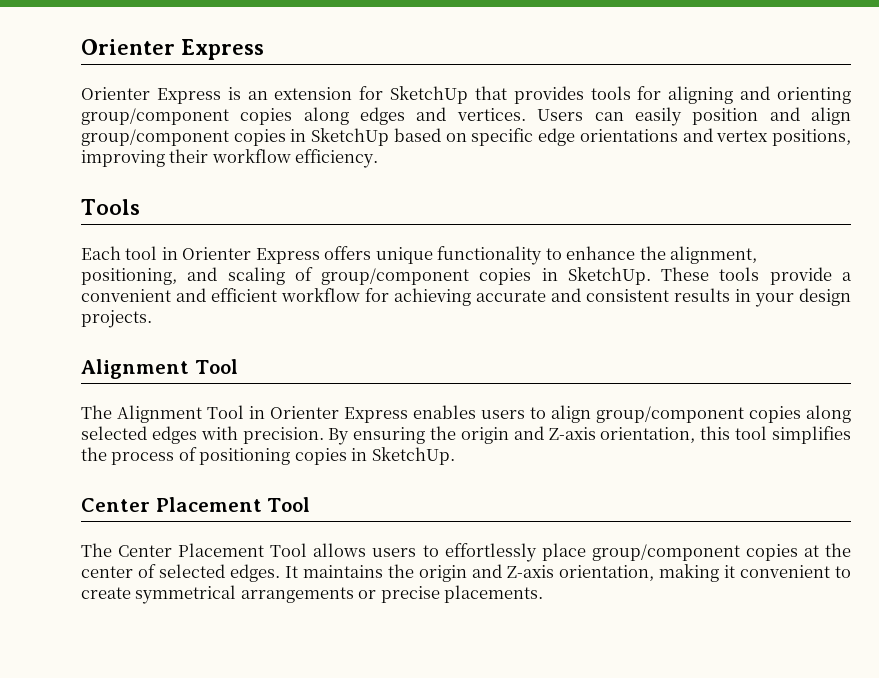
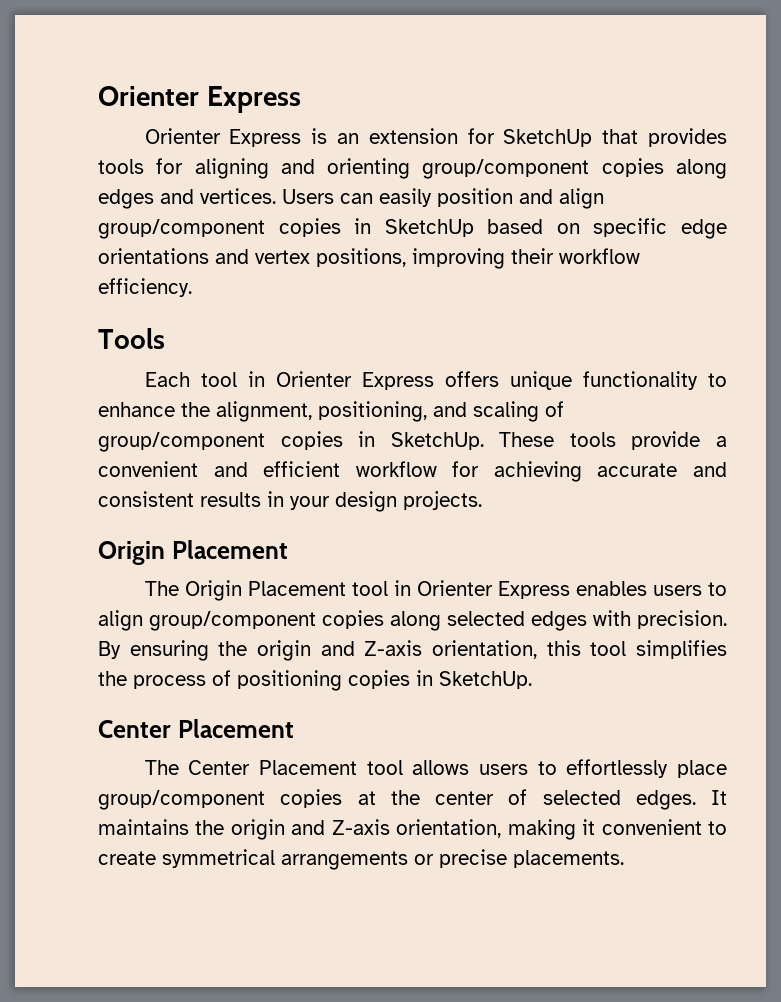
[81,359,238,379] [81,405,244,423] Alignment Tool // The Alignment Tool -> [98,540,288,565] [144,580,388,601] Origin Placement // The Origin Placement tool
[267,497,311,512] Tool -> (294, 728) none
[270,543,308,557] Tool -> [366,760,403,775] tool

